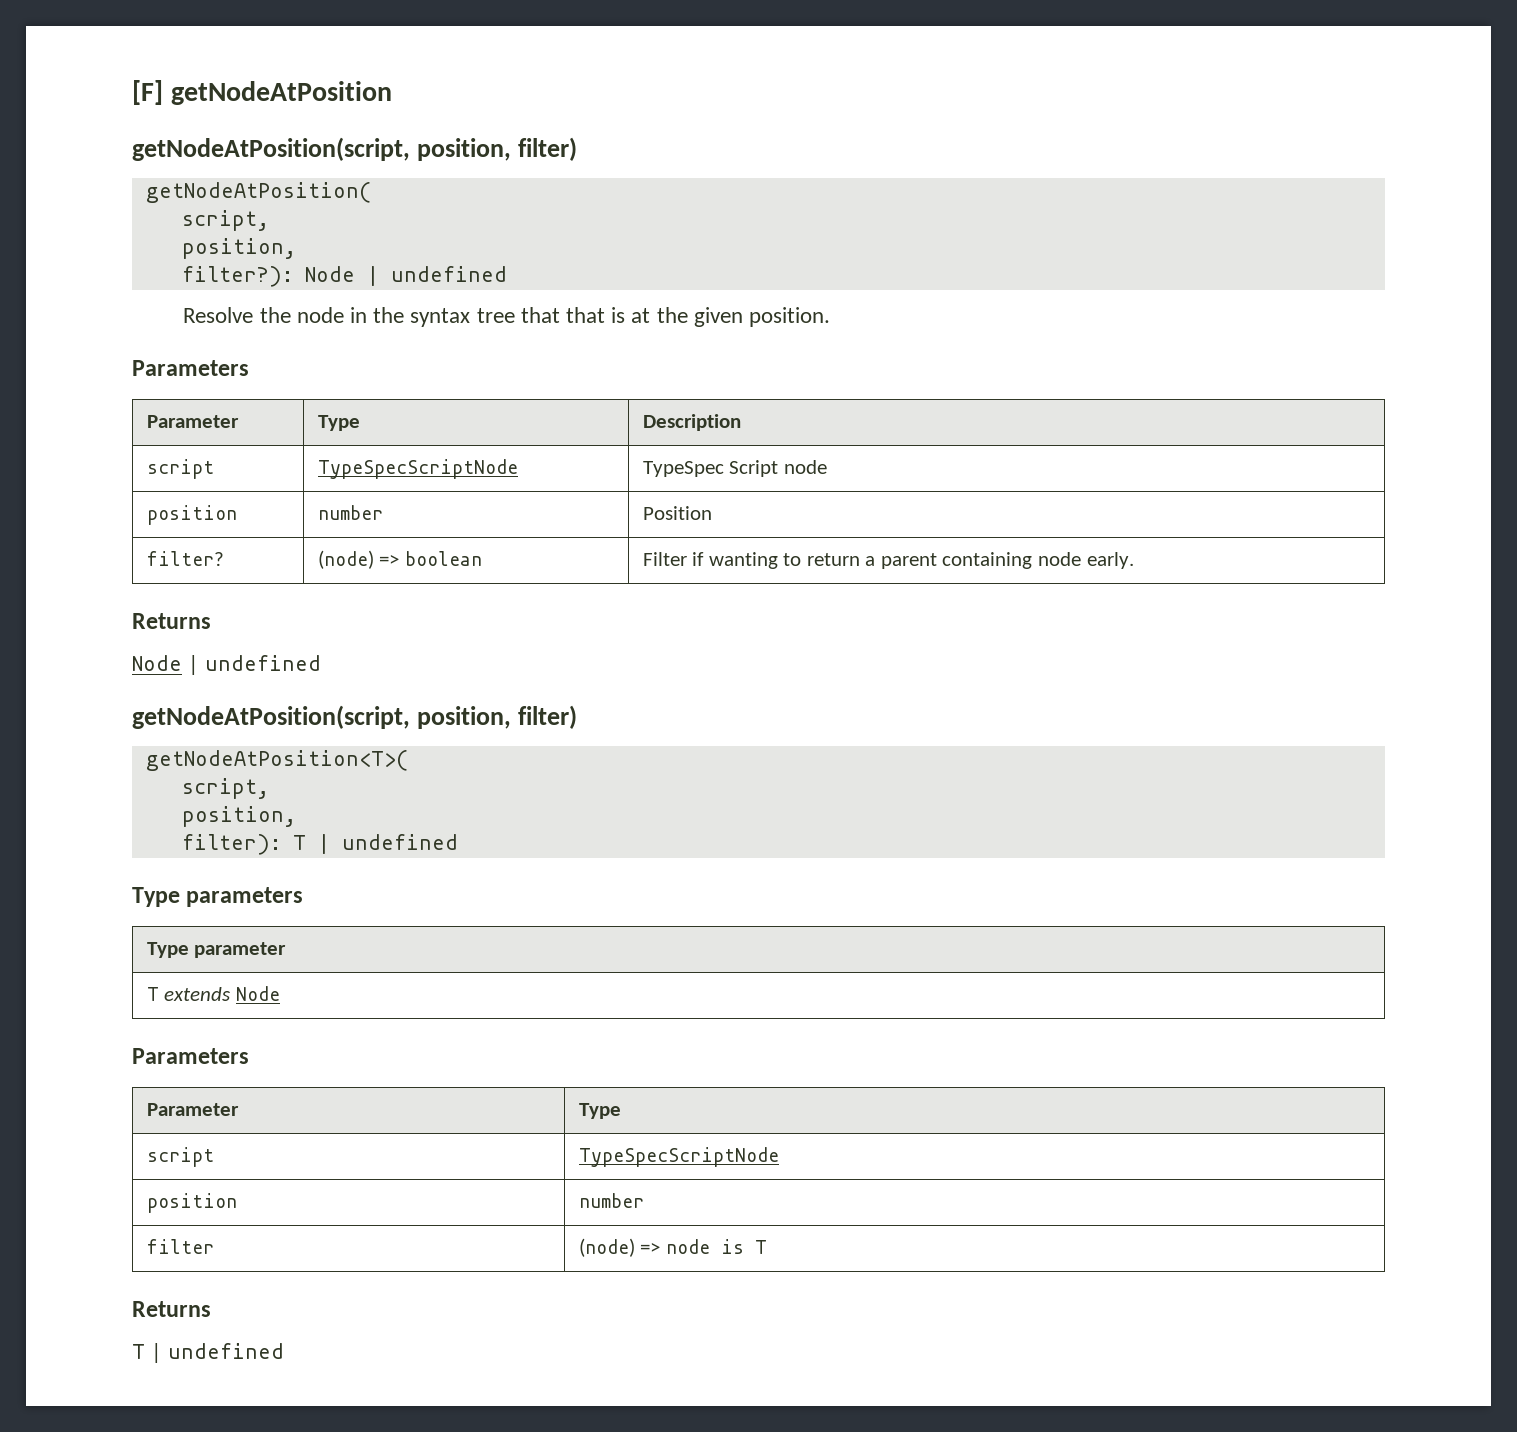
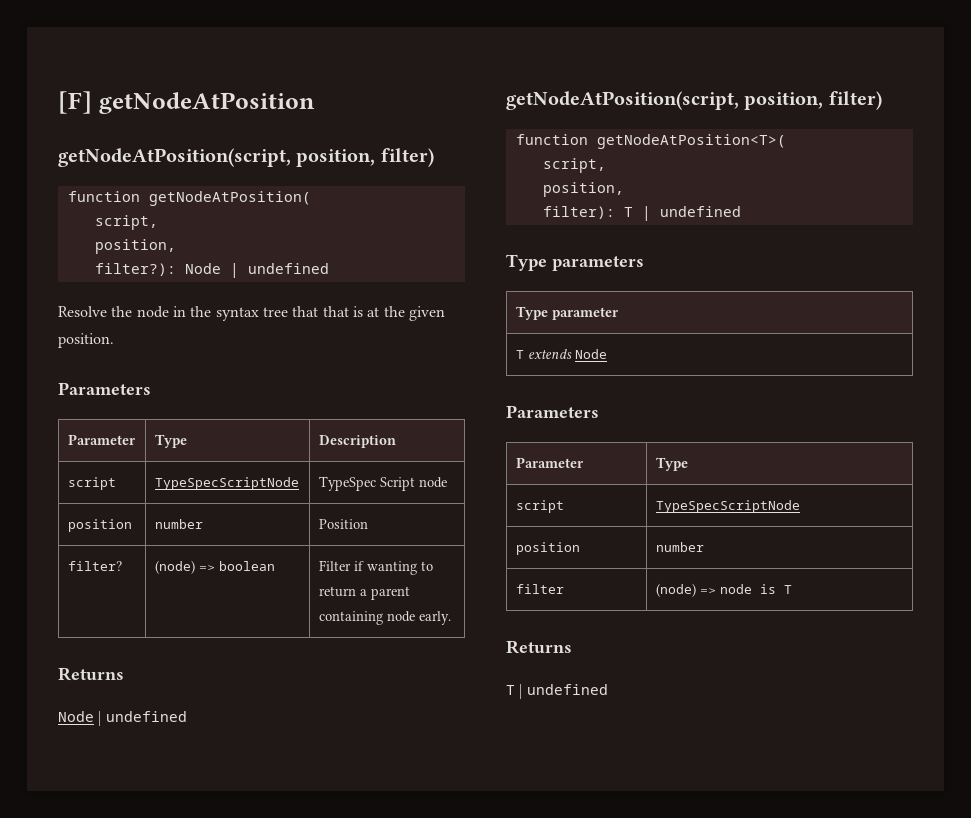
(577, 149) none -> [67,191,140,202] function
(577, 717) none -> [515,134,588,145] function

